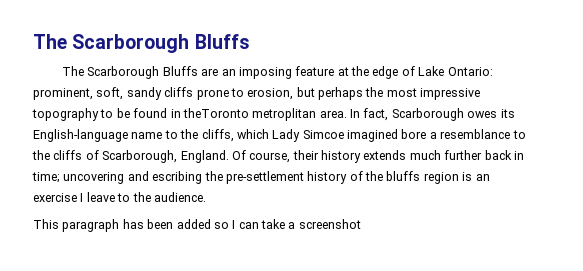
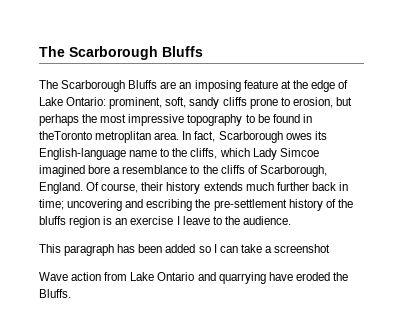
(361, 224) none -> [39,272,348,284] [39,289,71,298] // Wave action from Lake Ontario and quarrying have eroded the Bluffs.

